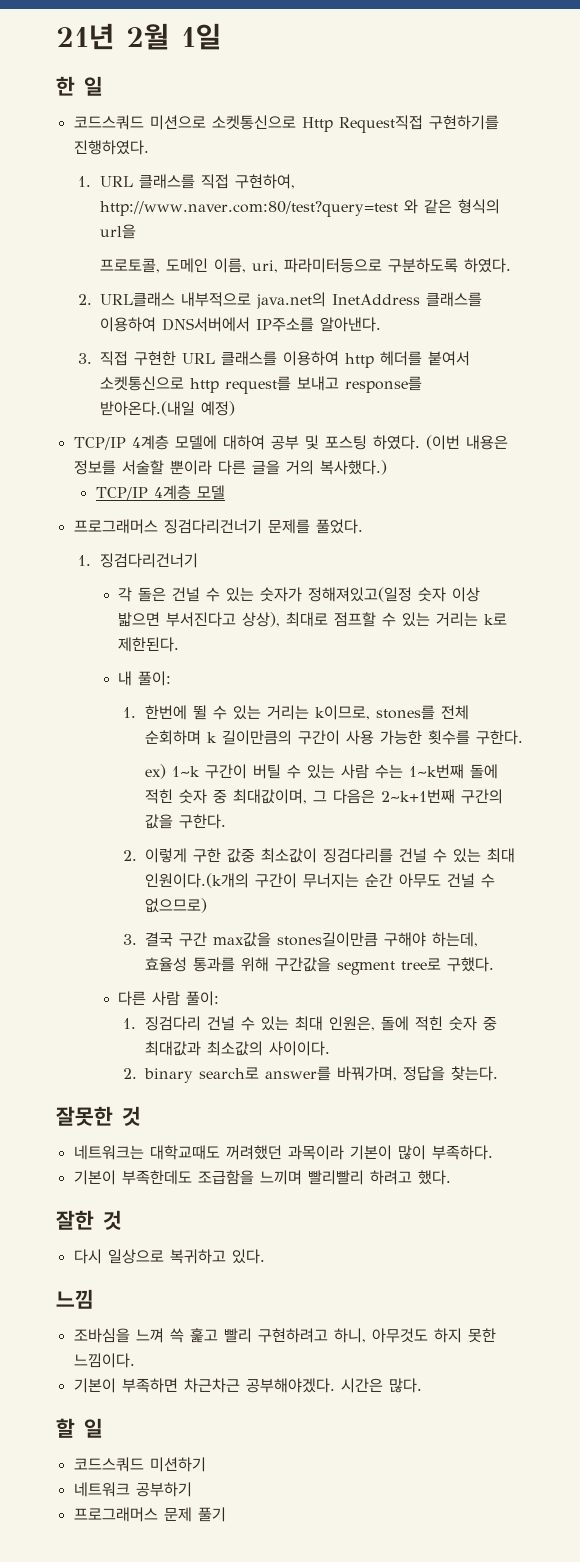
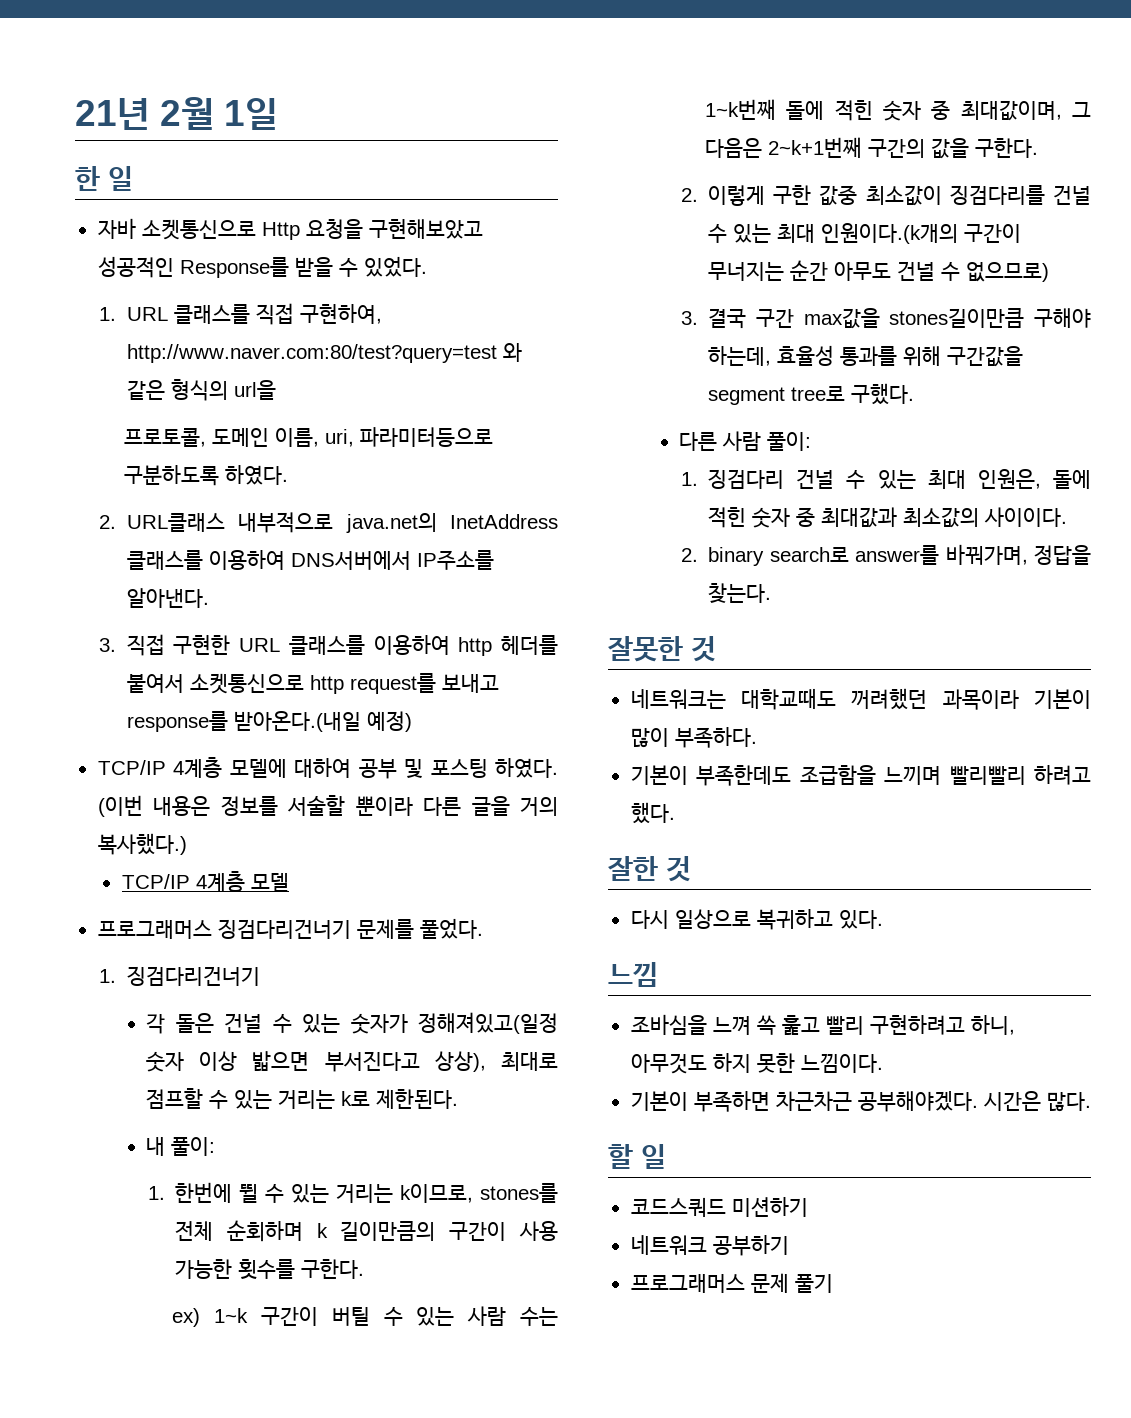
[73,115,499,133] [73,140,149,155] 코드스쿼드 미션으로 소켓통신으로 Http Request직접 구현하기를 진행하였다. -> [97,218,483,240] [97,256,427,278] 자바 소켓통신으로 Http 요청을 구현해보았고 성공적인 Response를 받을 수 있었다.

